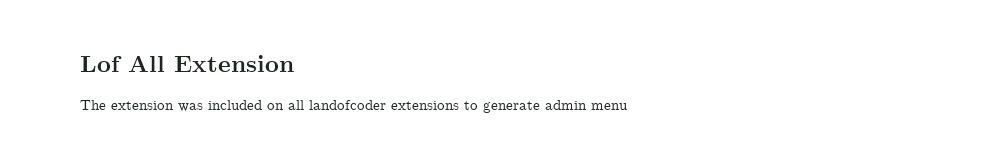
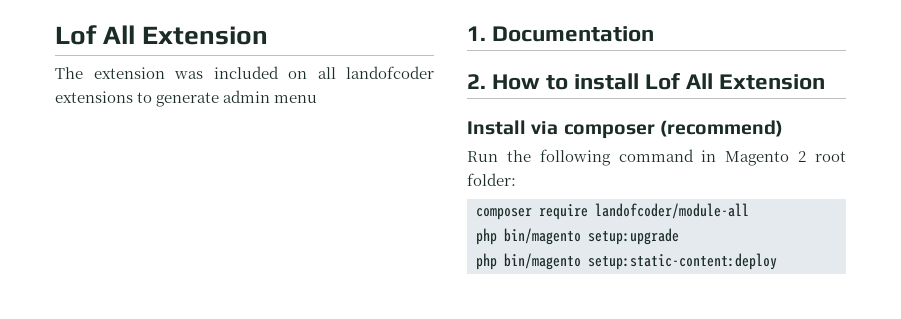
(628, 106) none -> [467,26,655,42] [467,73,826,90] [467,120,783,139] [467,149,847,166] [467,173,516,186] [476,203,749,220] [476,228,679,245] [476,253,777,270] // 1. Documentation // 2. How to install Lof All Extension // Install via composer (recommend) // Run the following command in Magento 2 root folder: // composer require landofcoder/module-all // php bin/magento setup:upgrade // php bin/magento setup:static-content:deploy

